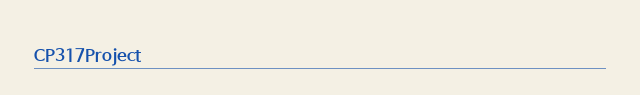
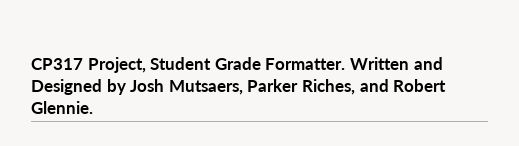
[34,48,142,66] CP317Project -> [31,57,443,73] [31,79,447,95] [31,101,93,114] CP317 Project, Student Grade Formatter. Written and Designed by Josh Mutsaers, Parker Riches, and Robert Glennie.

